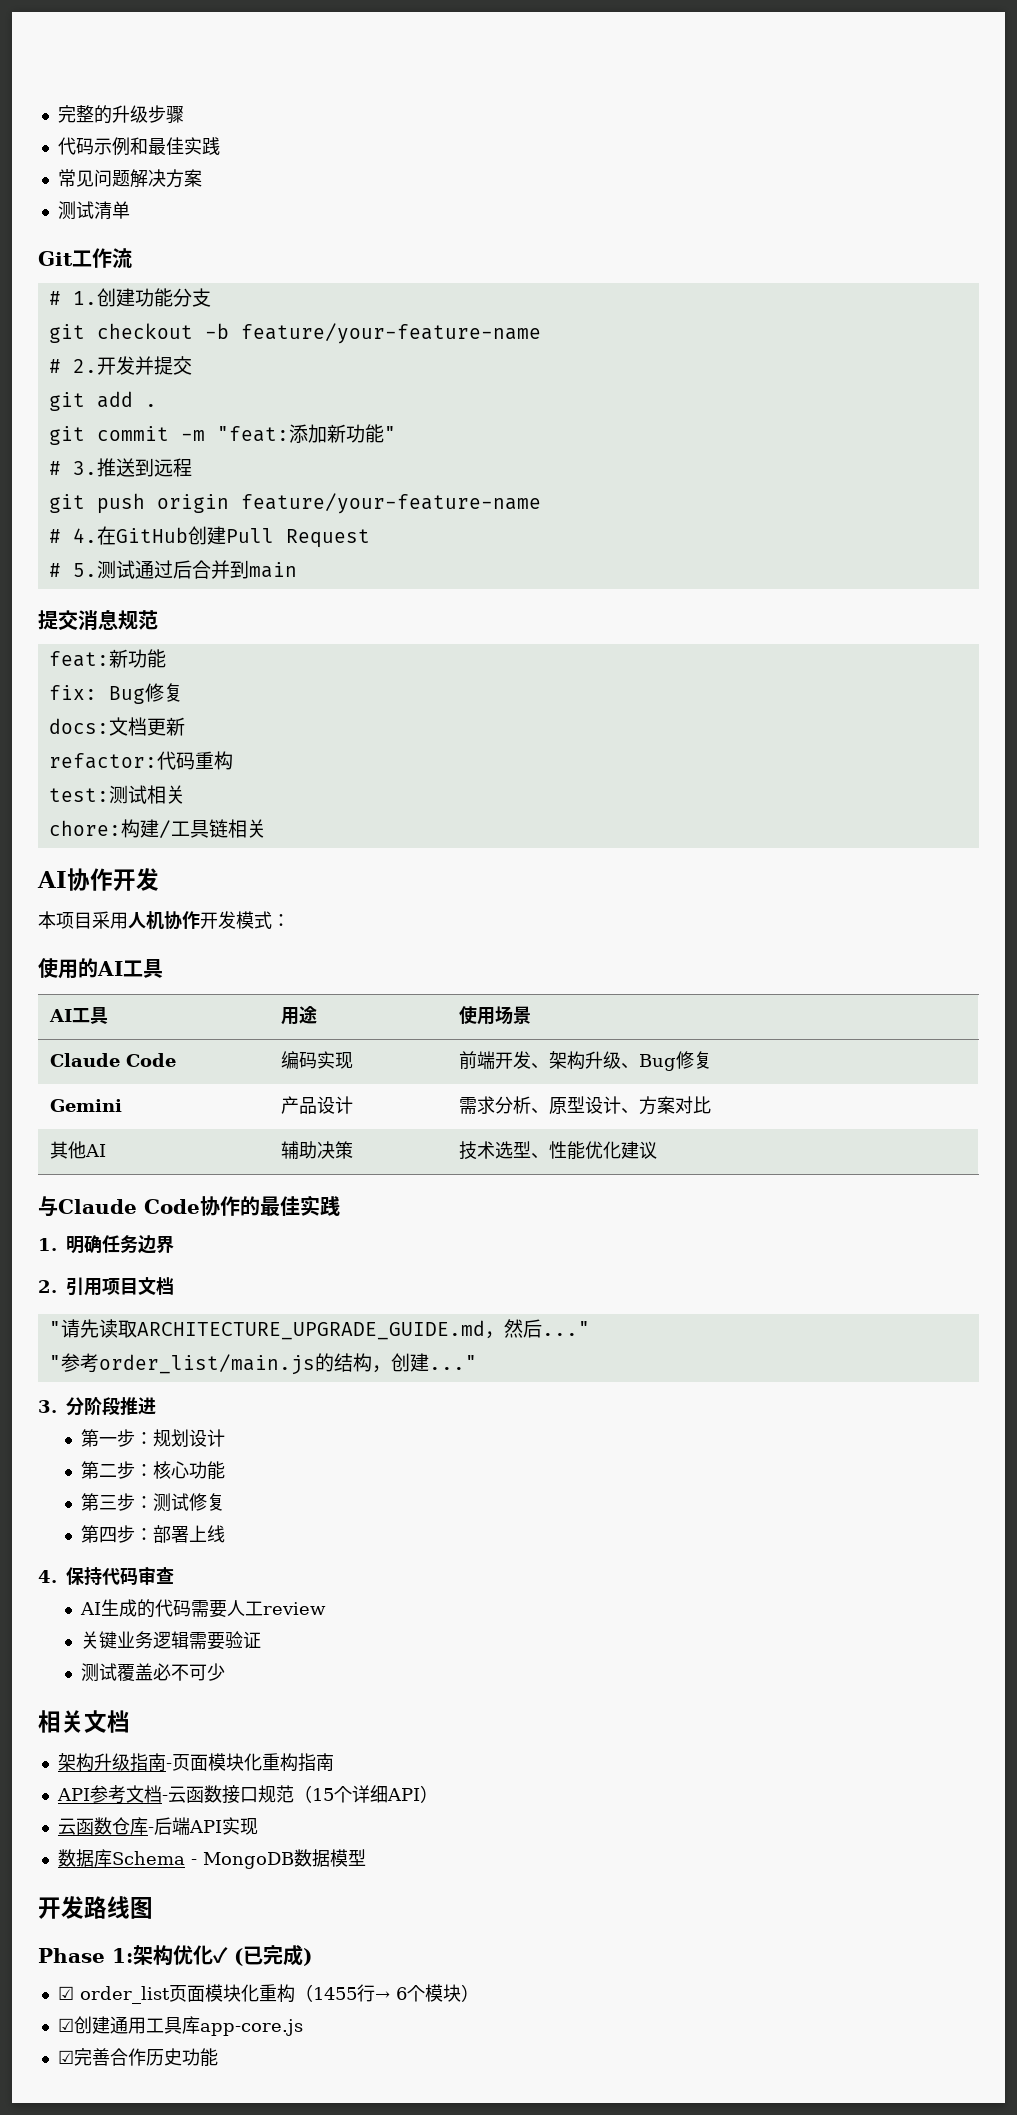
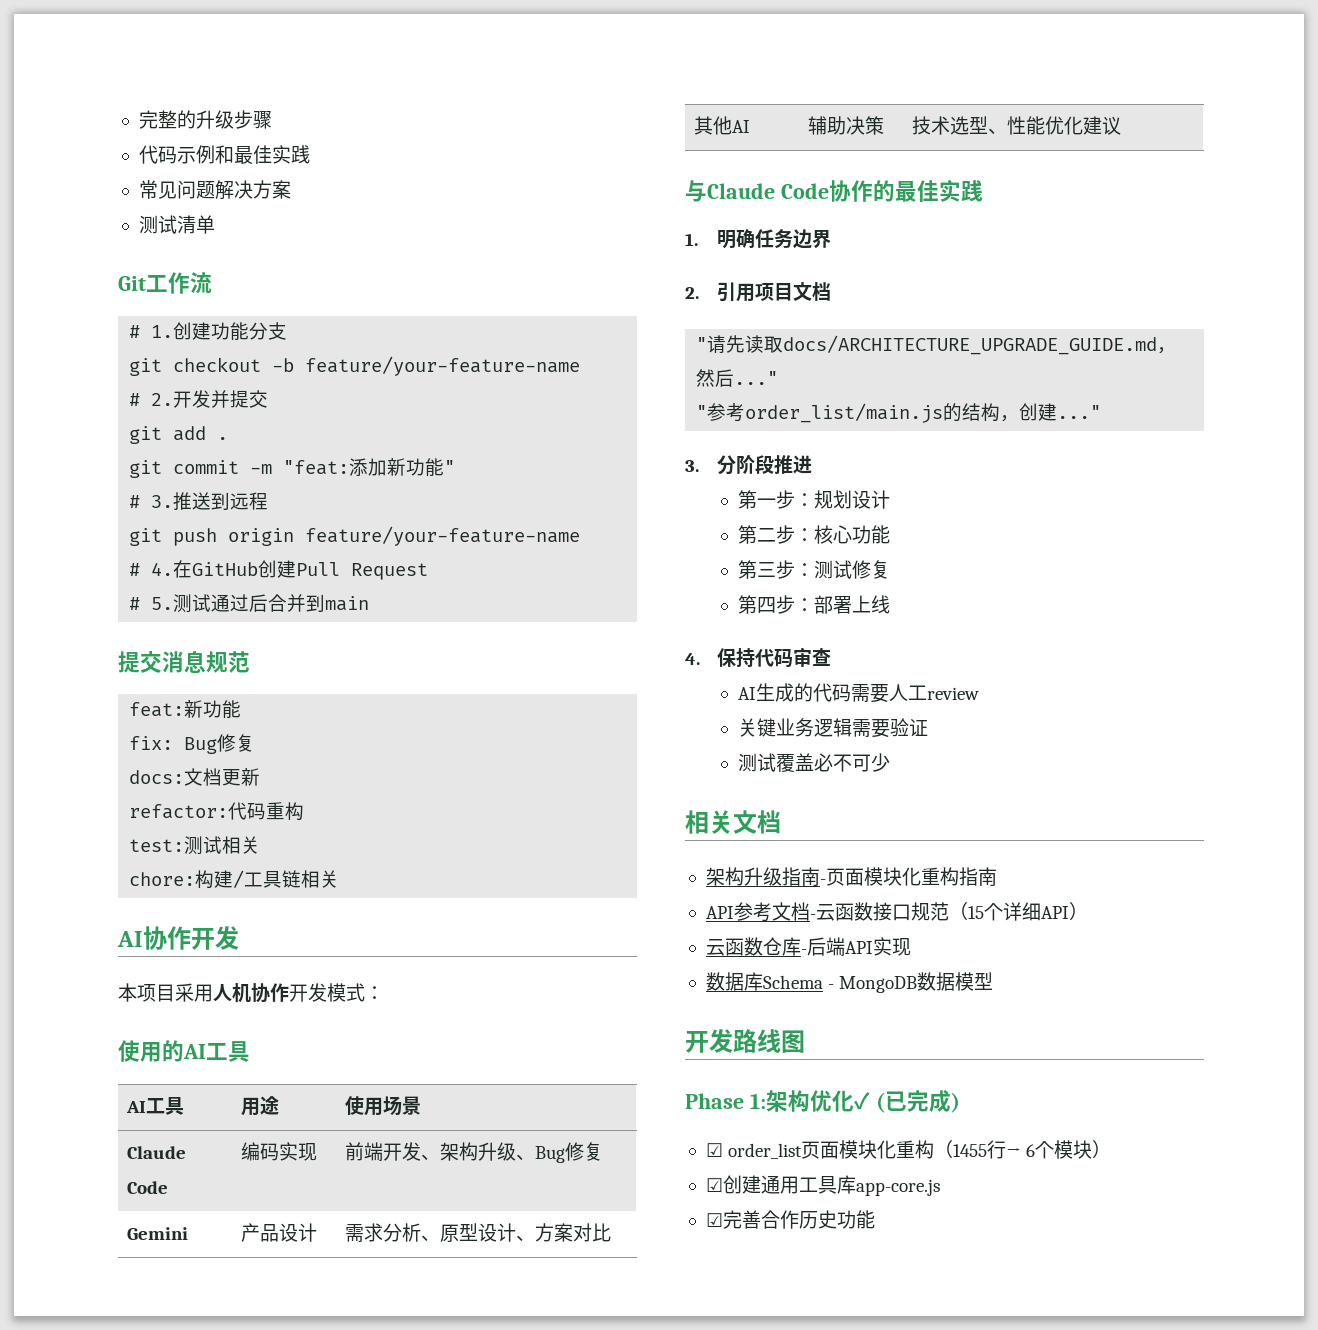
[136,1320,485,1340] ARCHITECTURE_UPGRADE_GUIDE.md -> [783,335,1158,355] docs/ARCHITECTURE_UPGRADE_GUIDE.md

